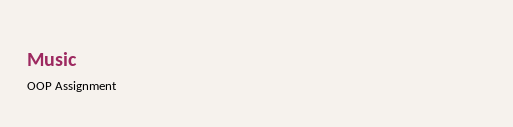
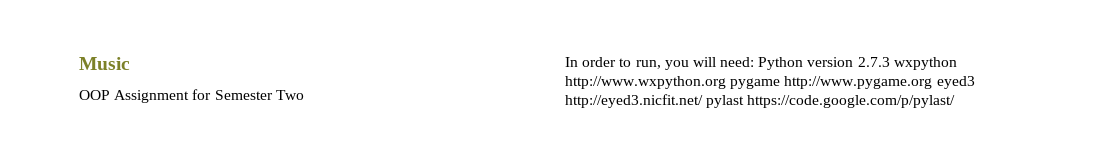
(118, 86) none -> [192,89,304,100] [565,57,957,70] [565,76,975,89] [565,94,956,108] for Semester Two // In order to run, you will need: Python version 2.7.3 wxpython http://www.wxpython.org pygame http://www.pygame.org eyed3 http://eyed3.nicfit.net/ pylast https://code.google.com/p/pylast/

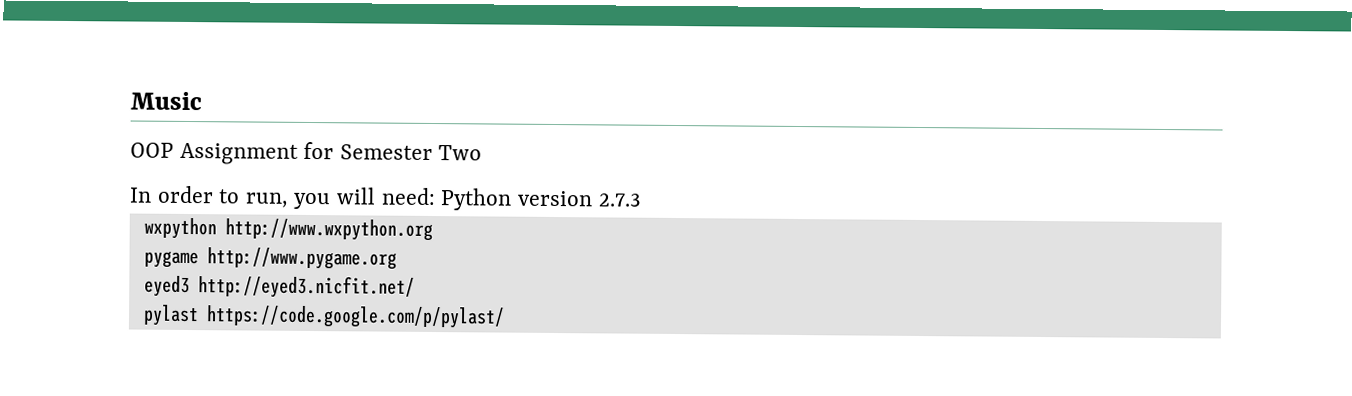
(890, 62) none -> (642, 200) //
(726, 82) none -> (433, 230) //
(933, 82) none -> (397, 258) //
(703, 101) none -> (415, 287) //

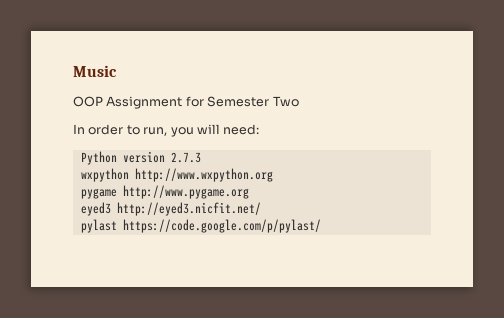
(436, 196) none -> (260, 129) //

